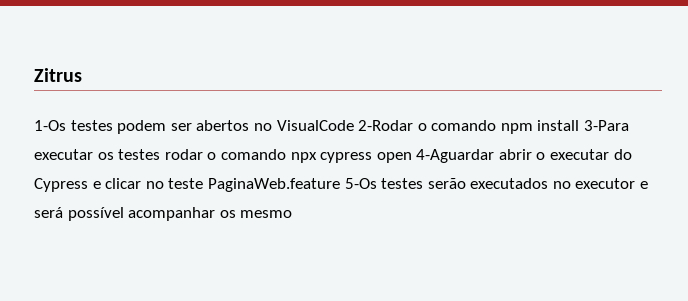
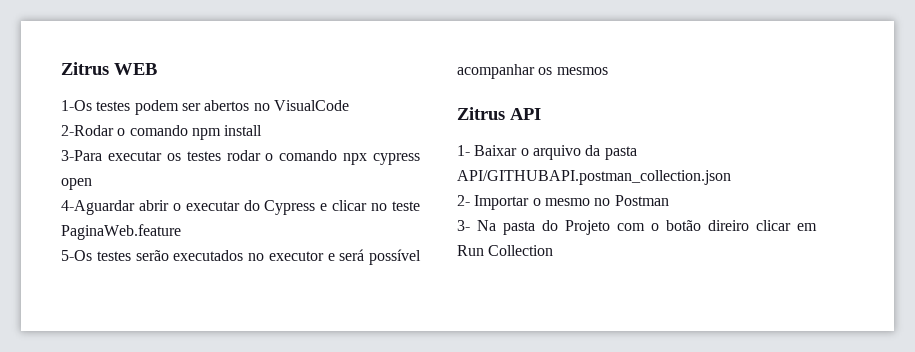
[34,68,82,82] Zitrus -> [61,62,157,75] Zitrus WEB
(354, 125) none -> (349, 105) //
(580, 125) none -> (263, 130) //
(412, 157) none -> (92, 184) //
(340, 185) none -> (181, 232) //
[240,210,293,218] mesmo -> [556,67,608,75] [457,107,541,120] [457,145,637,160] [457,170,731,185] [457,195,669,210] [457,220,817,235] [457,245,554,256] mesmos // Zitrus API // 1- Baixar o arquivo da pasta API/GITHUBAPI.postman_collection.json // 2- Importar o mesmo no Postman // 3- Na pasta do Projeto com o botão direiro clicar em Run Collection

